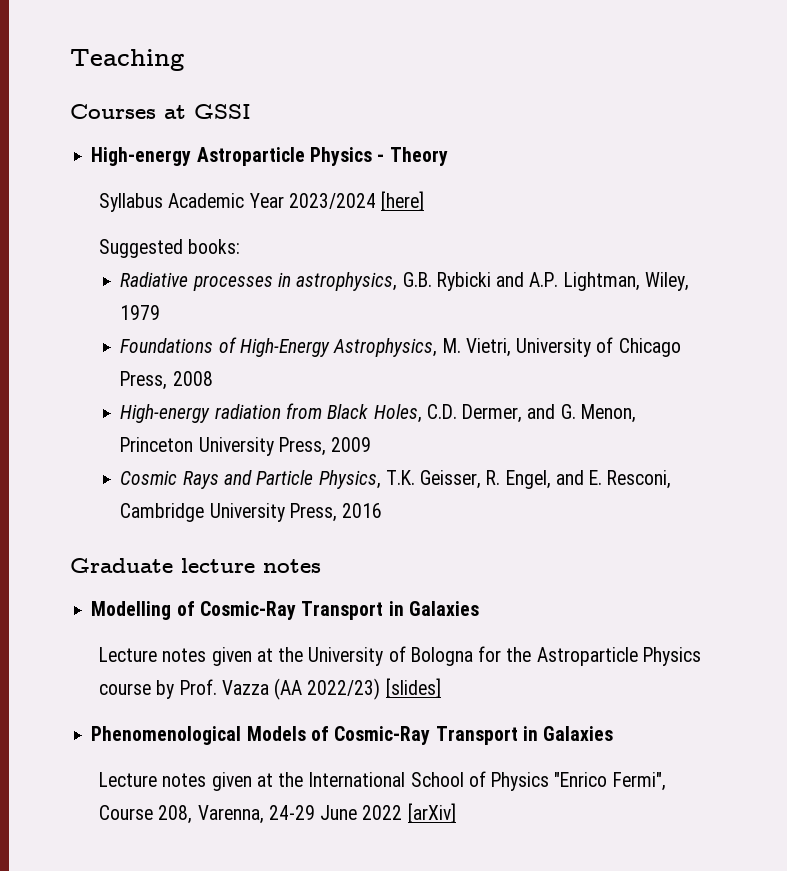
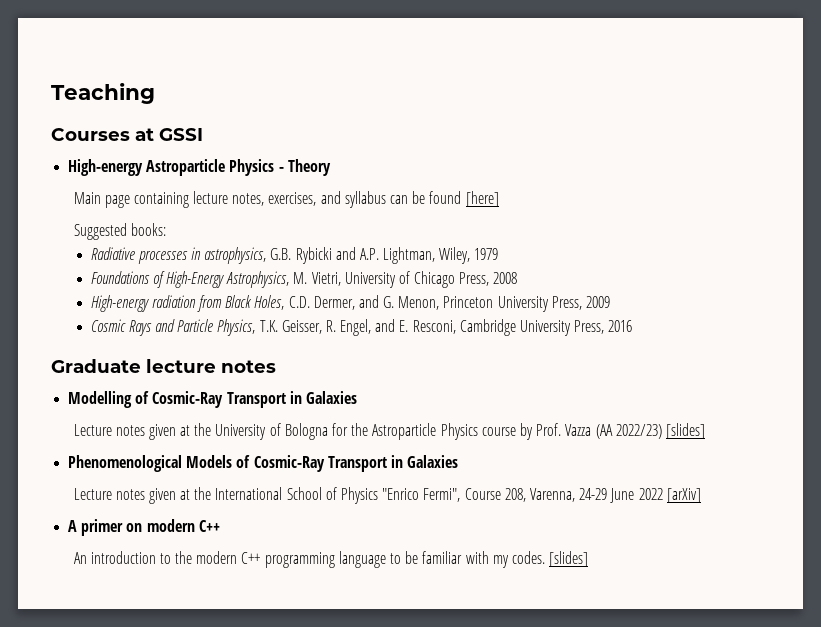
[99,193,376,212] Syllabus Academic Year 2023/2024 -> [73,191,462,208] Main page containing lecture notes, exercises, and syllabus can be found
(456, 813) none -> [68,519,220,536] [73,551,589,568] // A primer on modern C++ // An introduction to the modern C++ programming language to be familiar with my codes. [slides]

